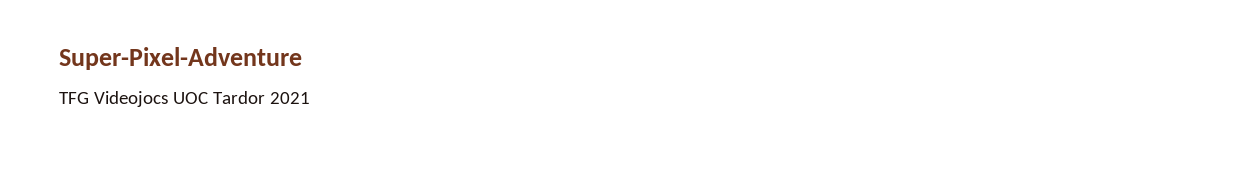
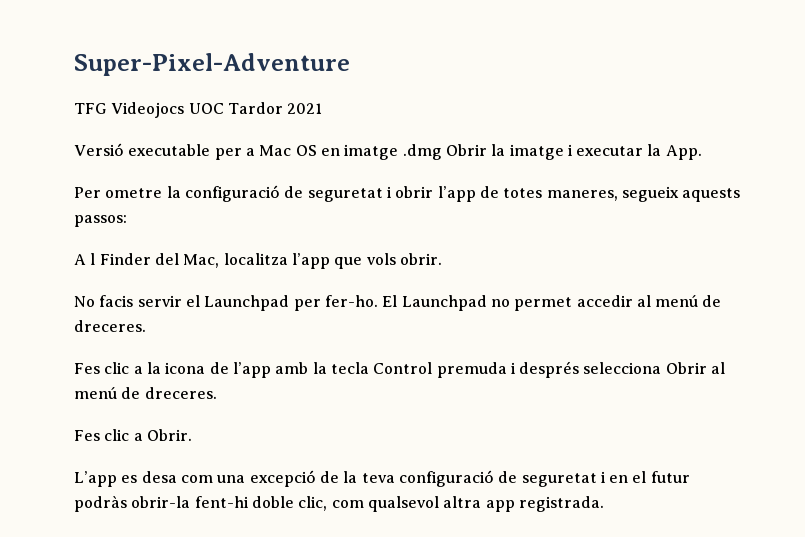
(310, 98) none -> [74,143,702,160] [74,185,741,202] [74,215,127,227] [74,253,442,269] [74,295,722,311] [74,320,146,332] [74,361,726,378] [74,387,217,399] [74,429,192,441] [74,470,690,487] [74,495,604,512] // Versió executable per a Mac OS en imatge .dmg Obrir la imatge i executar la App. // Per ometre la configuració de seguretat i obrir l’app de totes maneres, segueix aquests passos: // A l Finder del Mac, localitza l’app que vols obrir. // No facis servir el Launchpad per fer-ho. El Launchpad no permet accedir al menú de dreceres. // Fes clic a la icona de l’app amb la tecla Control premuda i després selecciona Obrir al menú de dreceres. // Fes clic a Obrir. // L’app es desa com una excepció de la teva configuració de seguretat i en el futur podràs obrir-la fent-hi doble clic, com qualsevol altra app registrada.

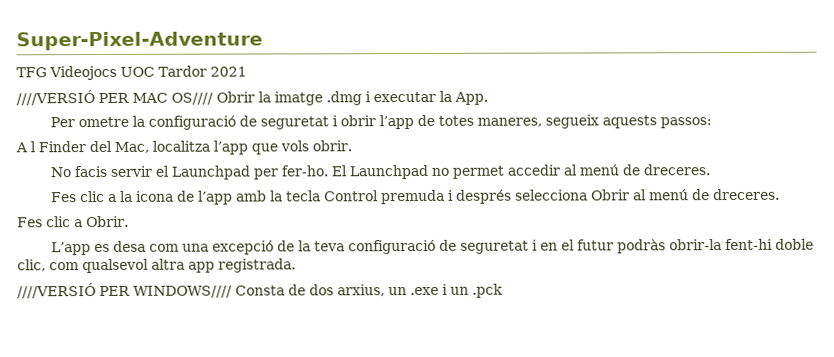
[74,143,442,160] Versió executable per a Mac OS en imatge .dmg -> [16,90,213,106] ////VERSIÓ PER MAC OS////
(564, 152) none -> [326,91,362,106] .dmg
(604, 504) none -> [17,283,503,299] // ////VERSIÓ PER WINDOWS//// Consta de dos arxius, un .exe i un .pck

